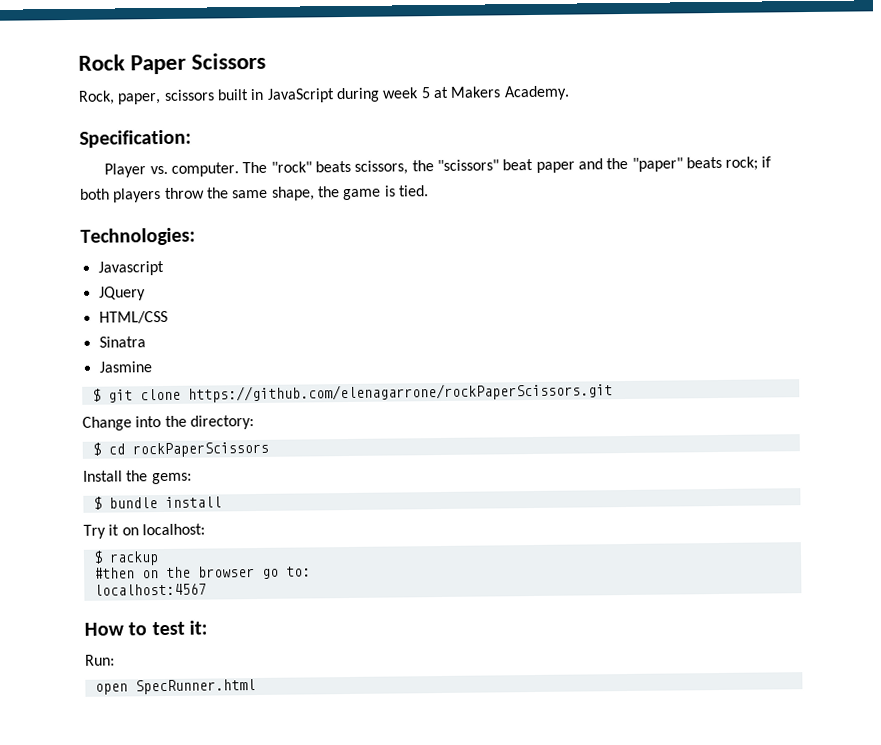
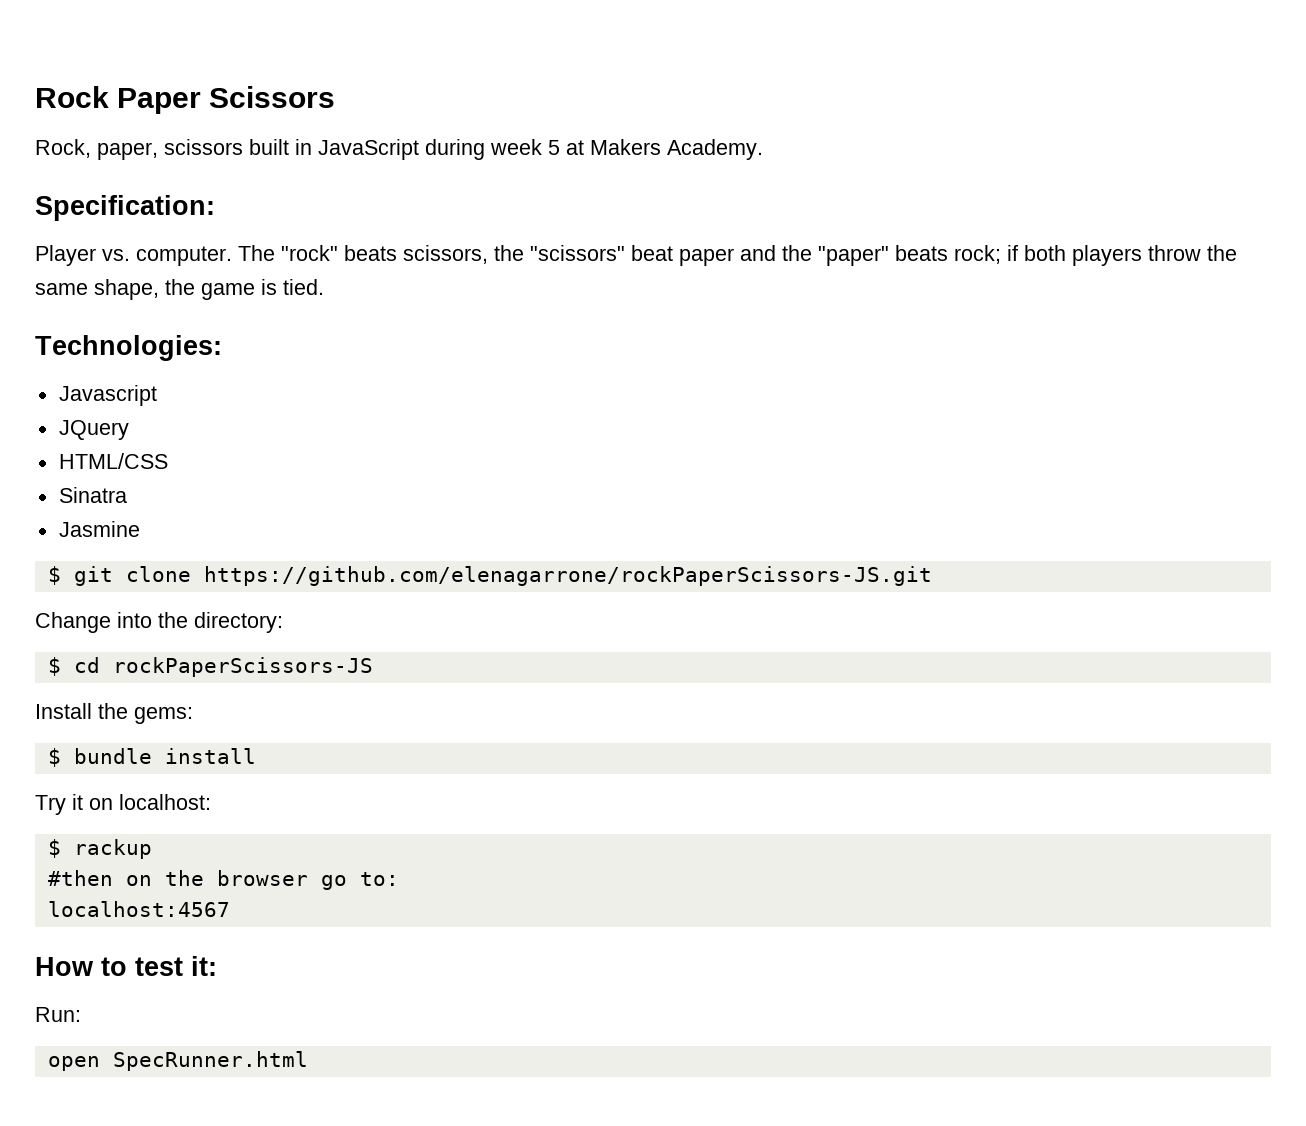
[187,382,613,403] https://github.com/elenagarrone/rockPaperScissors.git -> [203,566,932,586] https://github.com/elenagarrone/rockPaperScissors-JS.git
[131,441,269,458] rockPaperScissors -> [112,657,373,677] rockPaperScissors-JS

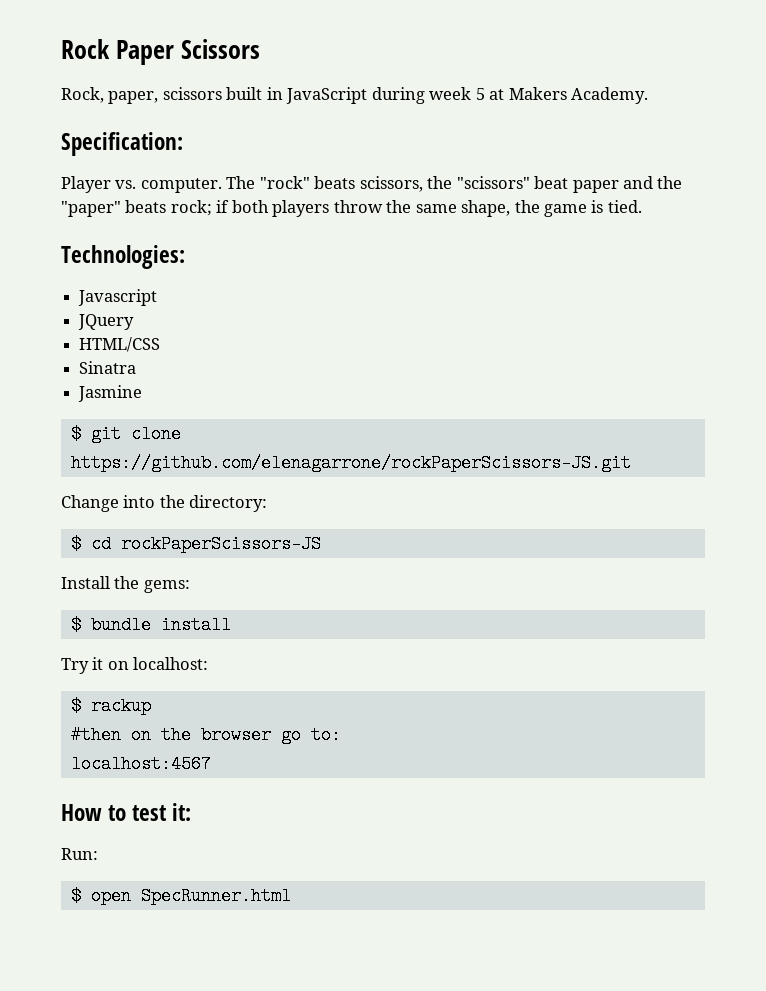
(81, 1014) none -> [70,887,81,905] $

